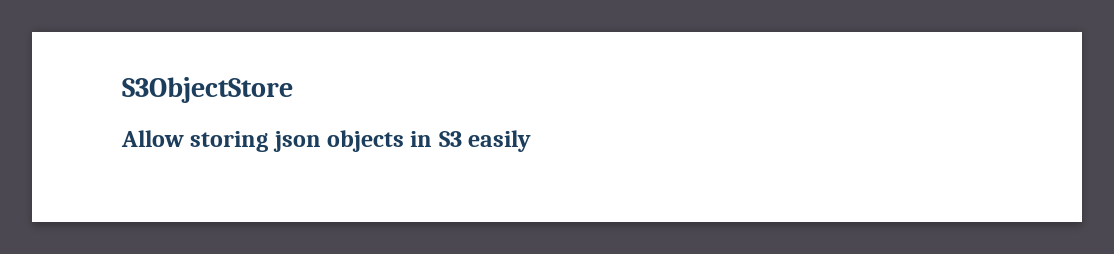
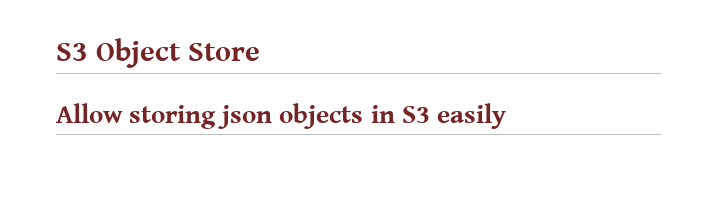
[122,77,293,103] S3ObjectStore -> [56,38,260,68] S3 Object Store

